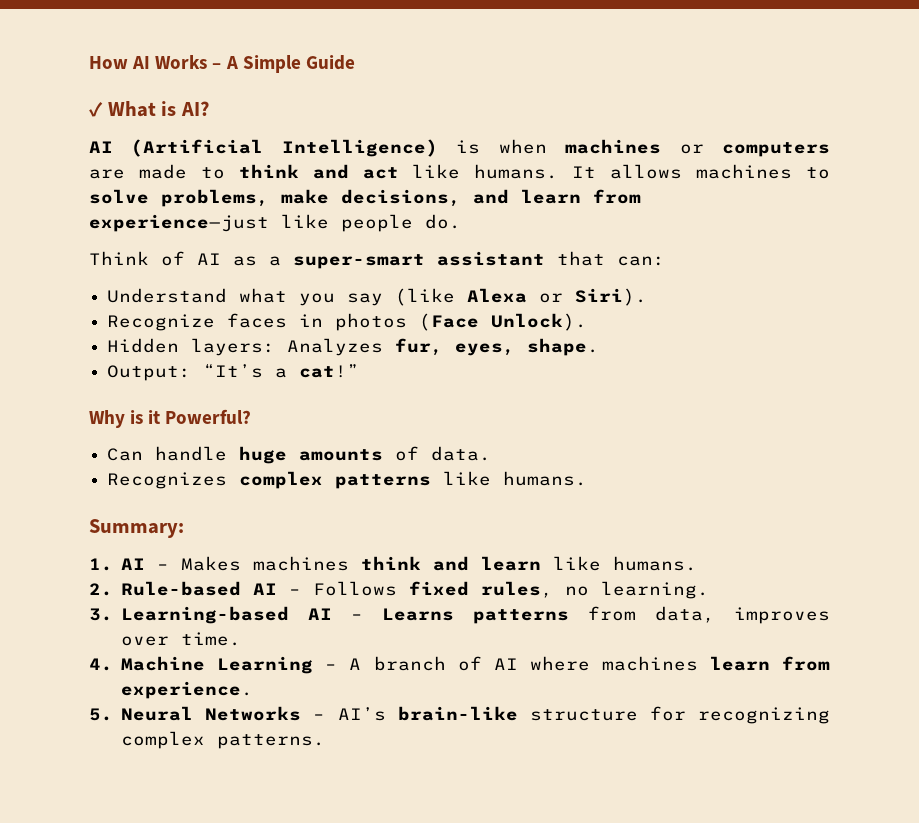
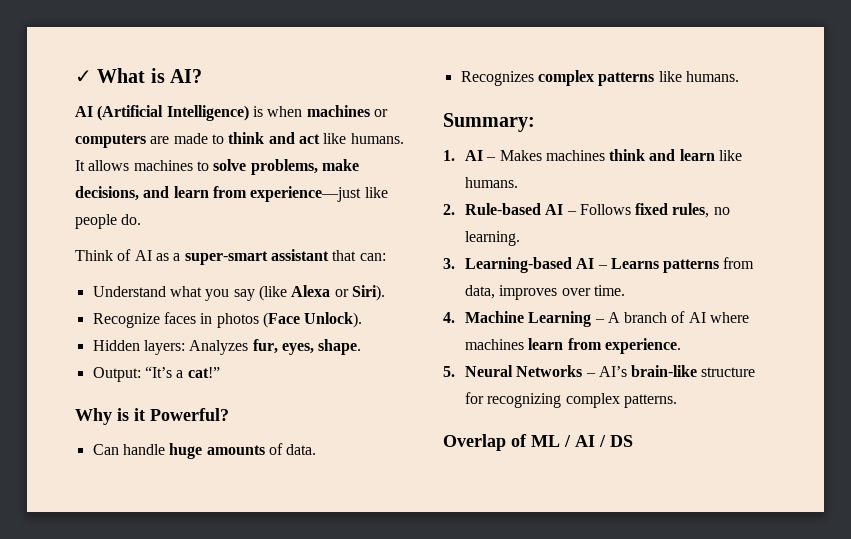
[89,55,355,73] How AI Works – A Simple Guide // -> (75, 76) none
(326, 741) none -> [443,434,633,451] // Overlap of ML / AI / DS

